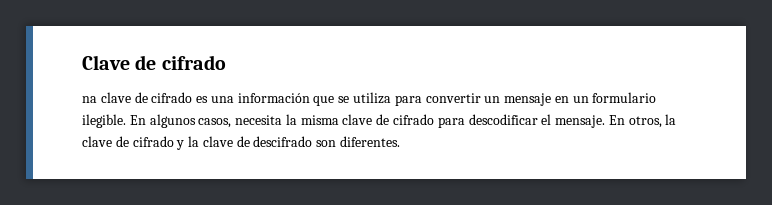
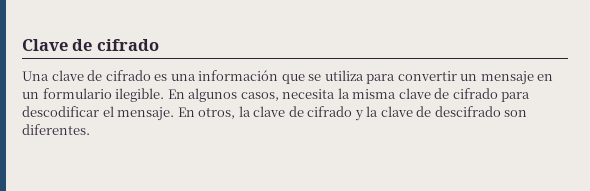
[82,96,97,103] na -> [22,71,49,81] Una

